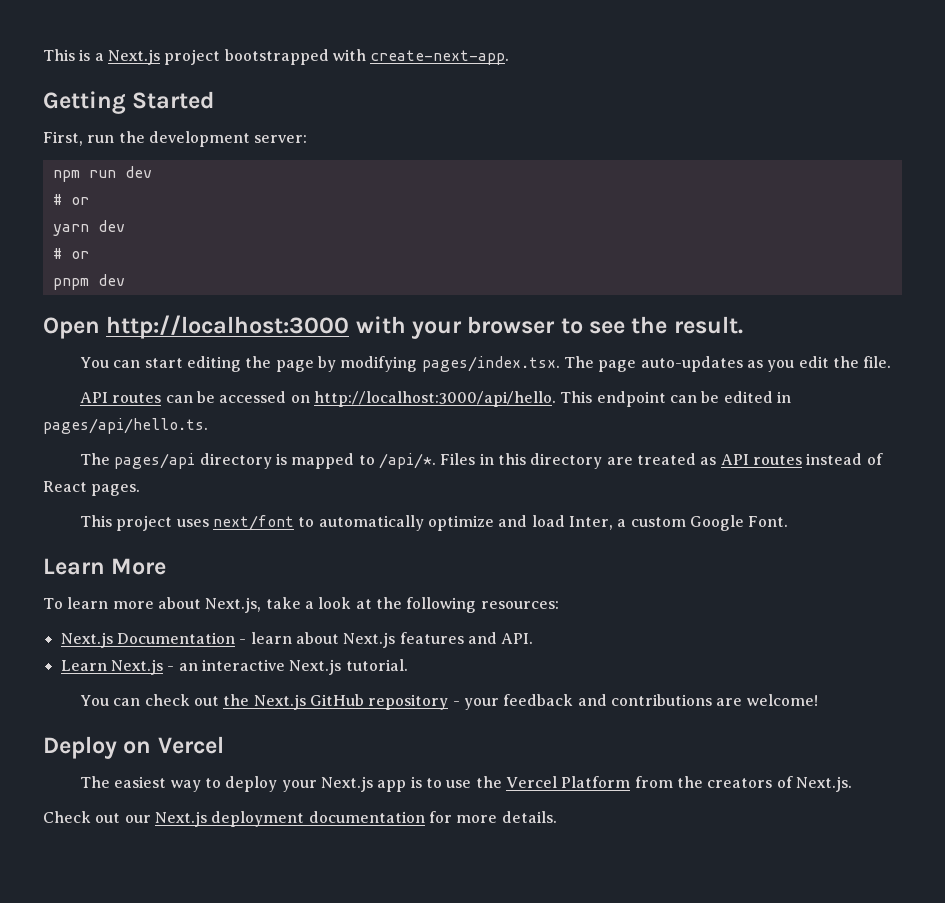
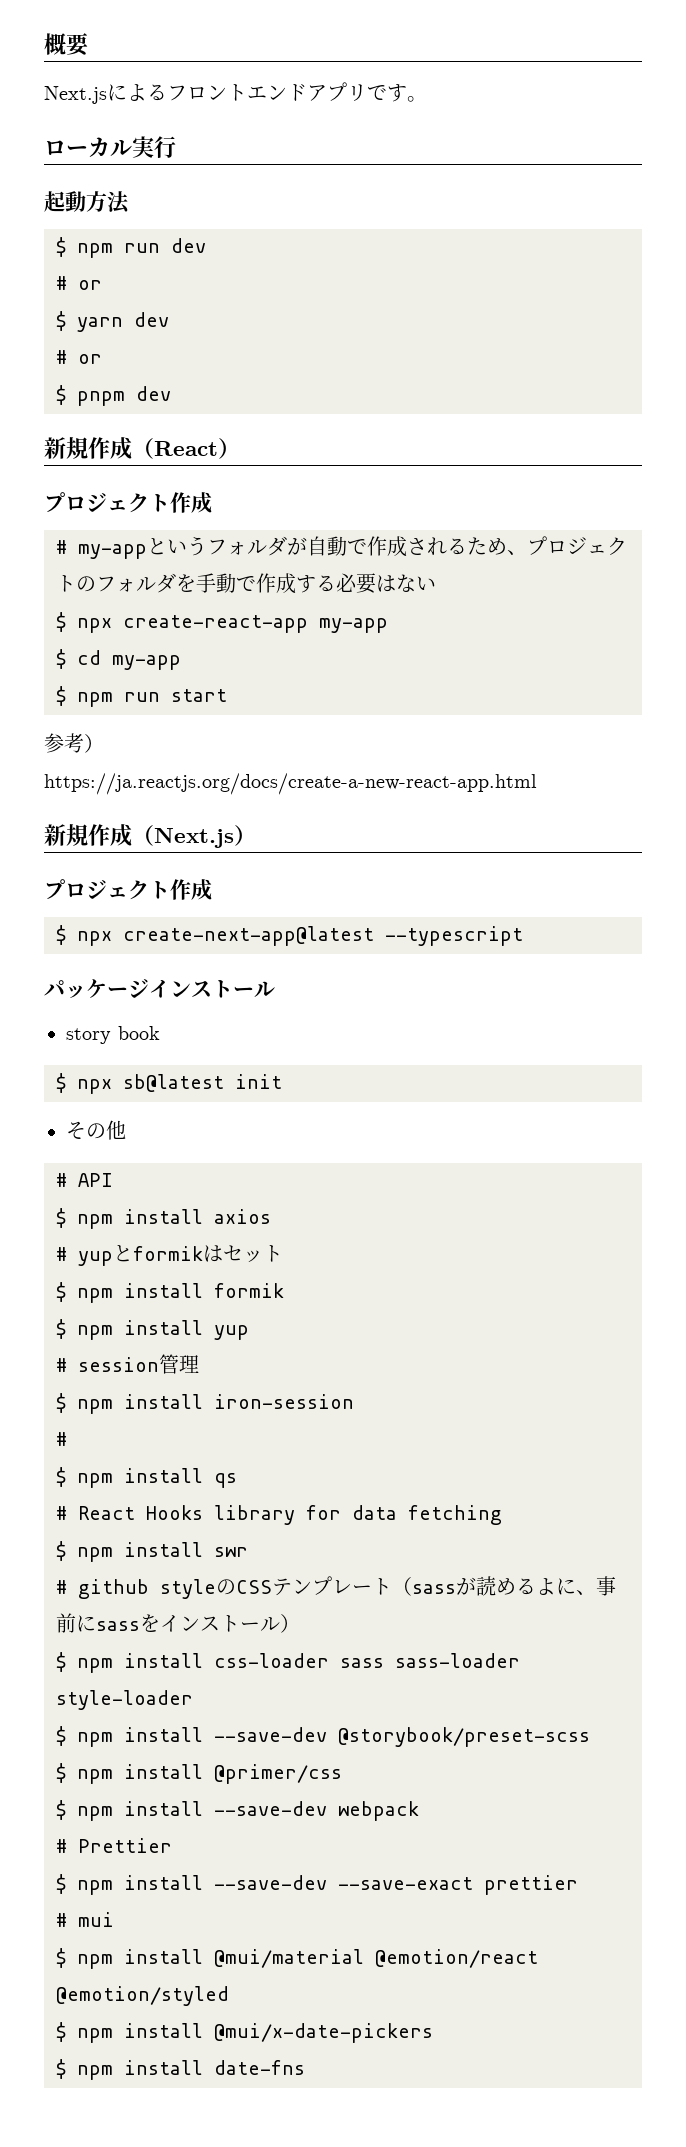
[43,49,510,65] [43,91,215,114] [43,131,308,147] This is a Next.js project bootstrapped with create-next-app. // Getting Started // First, run the development server: // -> [44,33,89,56] [44,82,427,104] [44,136,176,158] [44,191,130,214] [56,237,66,257] 概要 // Next.jsによるフロントエンドアプリです。 // ローカル実行 // 起動方法 // $
(89, 201) none -> [56,311,66,331] $
(89, 255) none -> [56,385,66,405] $
[43,315,743,339] [80,356,892,372] [80,391,791,407] [43,418,208,434] [80,453,883,469] [43,481,141,496] [80,515,789,531] [43,558,167,575] [43,597,559,613] [60,632,534,648] [60,659,408,675] [80,694,818,710] [43,736,224,759] [80,776,852,792] [43,811,557,827] Open http://localhost:3000 with your browser to see the result. // You can start editing the page by modifying pages/index.tsx. The page auto-updates as you edit the file. // API routes can be accessed on http://localhost:3000/api/hello. This endpoint can be edited in pages/api/hello.ts. // The pages/api directory is mapped to /api/*. Files in this directory are treated as API routes instead of React pages. // This project uses next/font to automatically optimize and load Inter, a custom Google Font. // Learn More // To learn more about Next.js, take a look at the following resources: // Next.js Documentation - learn about Next.js features and API. // Learn Next.js - an interactive Next.js tutorial. // You can check out the Next.js GitHub repository - your feedback and contributions are welcome! // Deploy on Vercel // The easiest way to deploy your Next.js app is to use the Vercel Platform from the creators of Next.js. // Check out our Next.js deployment documentation for more details. -> [44,437,240,460] [44,492,212,514] [56,536,627,559] [56,573,436,594] [56,612,388,633] [56,649,181,670] [56,686,227,707] [44,733,104,753] [44,773,537,795] [44,824,256,848] [44,879,212,901] [56,925,523,946] [44,978,275,998] [66,1026,160,1044] [56,1073,282,1094] [66,1120,126,1140] [56,1173,113,1187] [56,1208,271,1229] [56,1245,283,1266] [56,1282,284,1303] [56,1319,249,1340] [56,1354,199,1374] [56,1393,354,1414] [56,1432,67,1446] [56,1467,237,1488] [56,1505,502,1525] [56,1541,248,1562] [56,1576,616,1599] [56,1613,300,1633] [56,1652,520,1673] [56,1690,193,1710] [56,1726,590,1747] [56,1763,342,1784] [56,1800,419,1821] [56,1838,172,1853] [56,1874,578,1895] [56,1912,114,1927] [56,1948,538,1969] [56,1986,229,2006] [56,2022,433,2043] [56,2059,305,2080] 新規作成（React） // プロジェクト作成 // # my-appというフォルダが自動で作成されるため、プロジェクトのフォルダを手動で作成する必要はない // $ npx create-react-app my-app // $ cd my-app // $ npm run start // 参考） // https://ja.reactjs.org/docs/create-a-new-react-app.html // 新規作成（Next.js） // プロジェクト作成 // $ npx create-next-app@latest --typescript // パッケージインストール // story book // $ npx sb@latest init // その他 // # API // $ npm install axios // # yupとformikはセット // $ npm install formik // $ npm install yup // # session管理 // $ npm install iron-session // # // $ npm install qs // # React Hooks library for data fetching // $ npm install swr // # github styleのCSSテンプレート（sassが読めるよに、事前にsassをインストール） // $ npm install css-loader sass sass-loader style-loader // $ npm install --save-dev @storybook/preset-scss // $ npm install @primer/css // $ npm install --save-dev webpack // # Prettier // $ npm install --save-dev --save-exact prettier // # mui // $ npm install @mui/material @emotion/react @emotion/styled // $ npm install @mui/x-date-pickers // $ npm install date-fns

